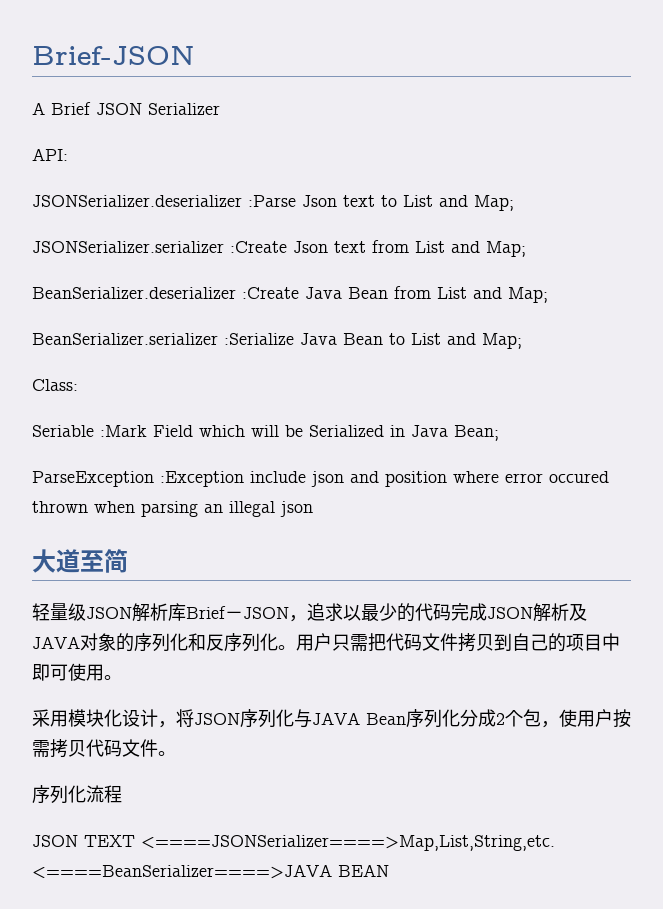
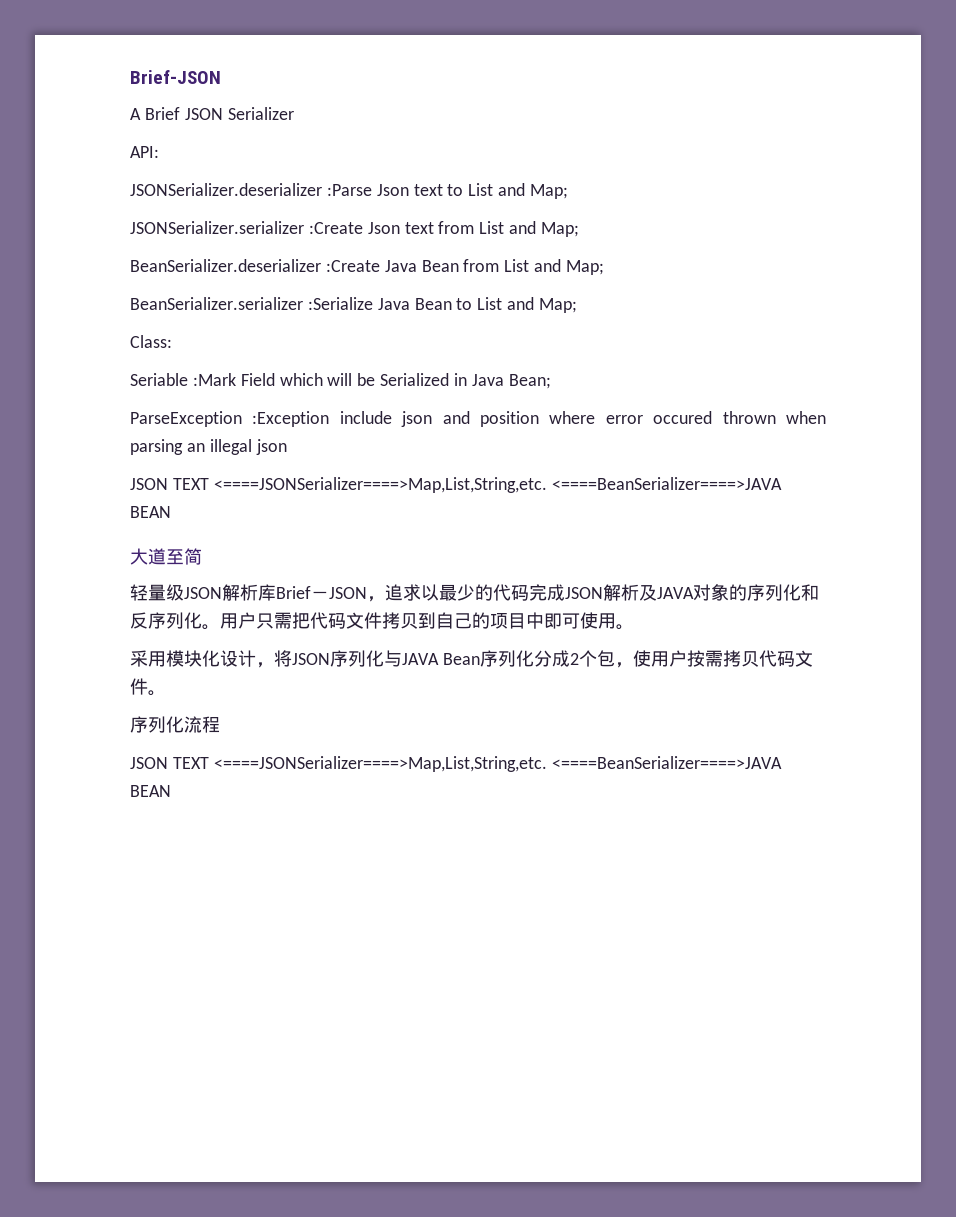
(313, 509) none -> [130,477,782,493] [130,506,171,518] // JSON TEXT <====JSONSerializer====>Map,List,String,etc. <====BeanSerializer====>JAVA BEAN

